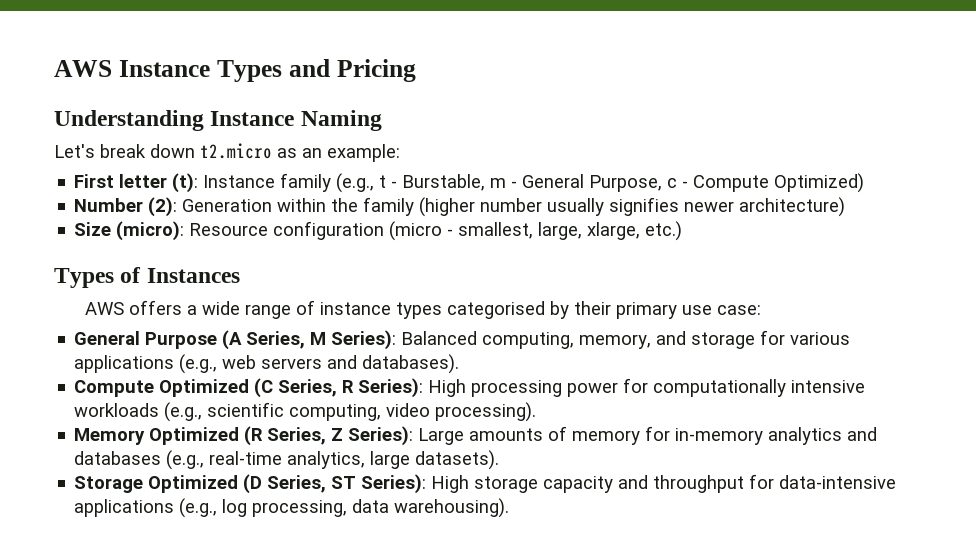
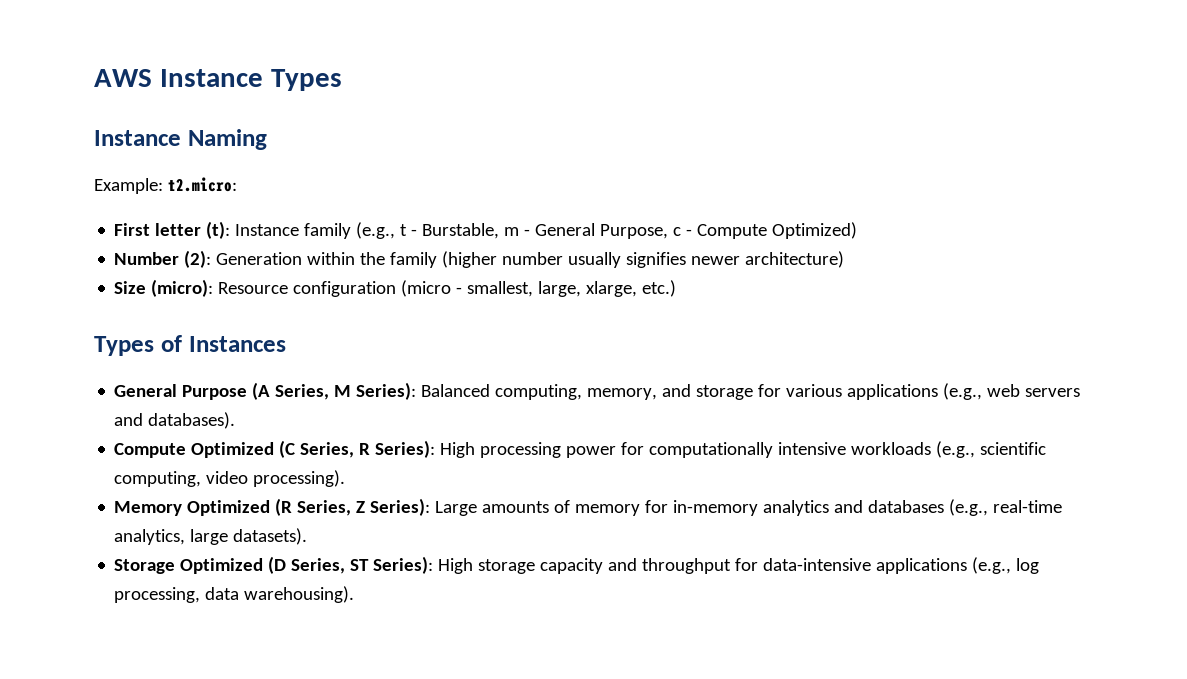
[288,59,416,82] [54,110,204,131] and Pricing // Understanding -> (342, 80) //
[54,143,400,162] Let's break down t2.micro as an example: -> [94,177,237,194] Example: t2.micro:
[84,300,761,319] // AWS offers a wide range of instance types categorised by their primary use case: -> (286, 344) none

